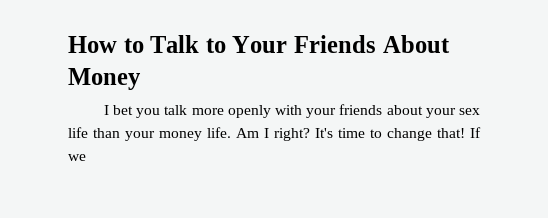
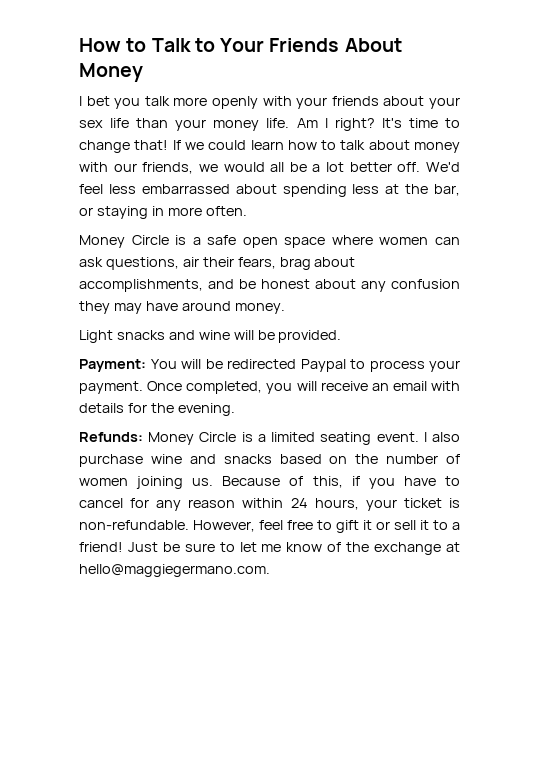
(86, 157) none -> [208,140,461,153] [79,162,460,174] [79,184,460,197] [79,206,247,219] [79,235,460,248] [79,257,356,270] [79,279,460,292] [79,301,285,314] [79,330,342,343] [79,359,460,372] [79,381,460,394] [79,403,235,416] [79,432,461,445] [79,454,460,467] [79,476,460,489] [79,498,460,511] [79,520,460,533] [79,542,461,555] [79,564,270,577] could learn how to talk about money with our friends, we would all be a lot better off. We'd feel less embarrassed about spending less at the bar, or staying in more often. // Money Circle is a safe open space where women can ask questions, air their fears, brag about accomplishments, and be honest about any confusion they may have around money. // Light snacks and wine will be provided. // Payment: You will be redirected Paypal to process your payment. Once completed, you will receive an email with details for the evening. // Refunds: Money Circle is a limited seating event. I also purchase wine and snacks based on the number of women joining us. Because of this, if you have to cancel for any reason within 24 hours, your ticket is non-refundable. However, feel free to gift it or sell it to a friend! Just be sure to let me know of the exchange at hello@maggiegermano.com.

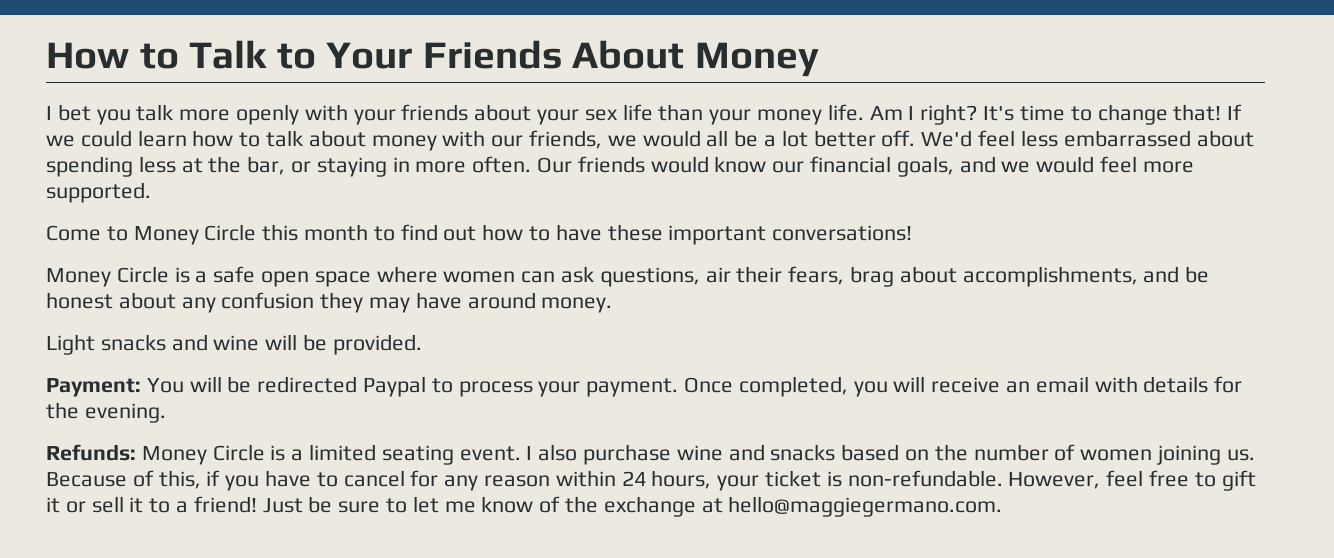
(247, 211) none -> [537,156,1194,177] [46,182,151,203] [46,224,913,245] Our friends would know our financial goals, and we would feel more supported. // Come to Money Circle this month to find out how to have these important conversations!

